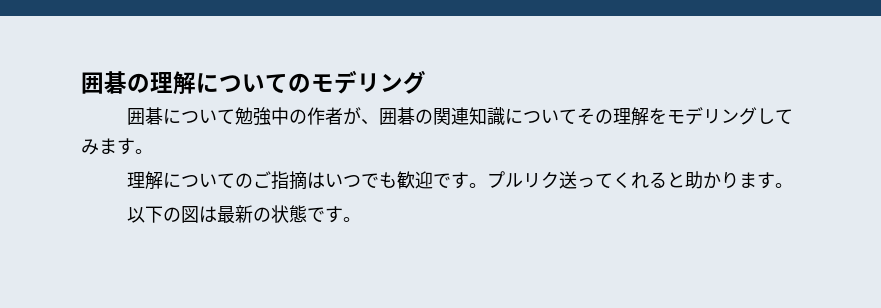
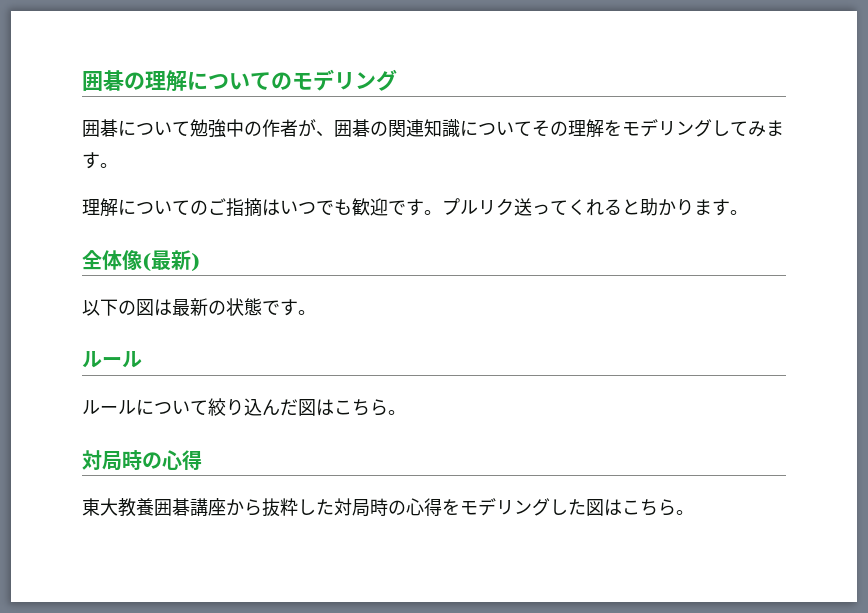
(793, 185) none -> [82,250,200,271] // 全体像(最新)
(361, 219) none -> [82,351,142,368] [82,398,406,416] [82,450,202,471] [82,498,694,517] // ルール // ルールについて絞り込んだ図はこちら。 // 対局時の心得 // 東大教養囲碁講座から抜粋した対局時の心得をモデリングした図はこちら。

